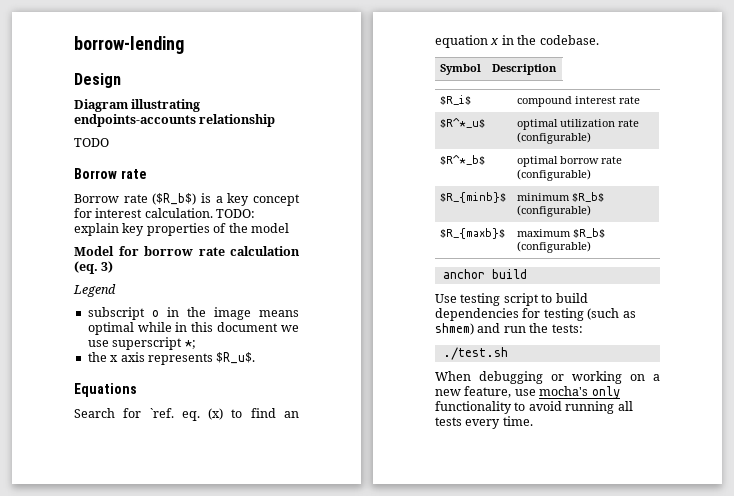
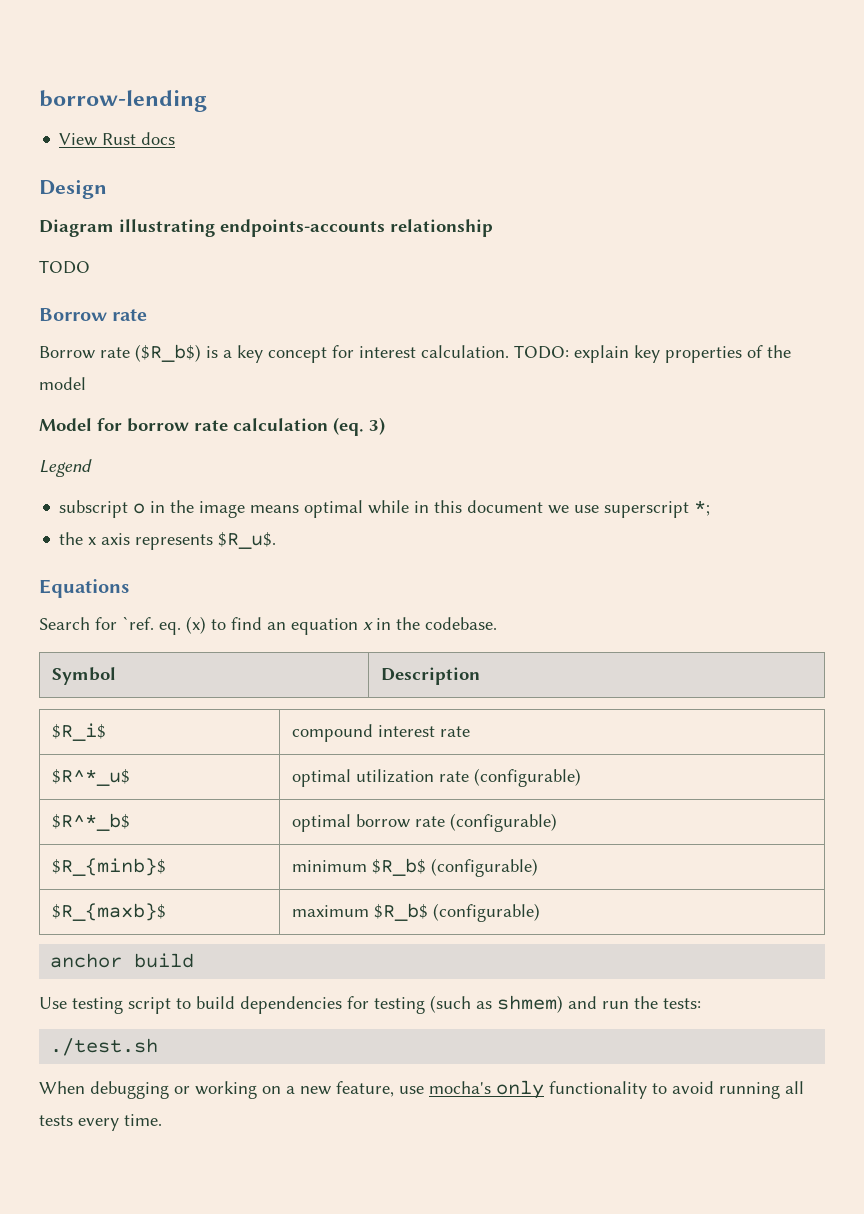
(184, 45) none -> [59,132,176,146] // View Rust docs

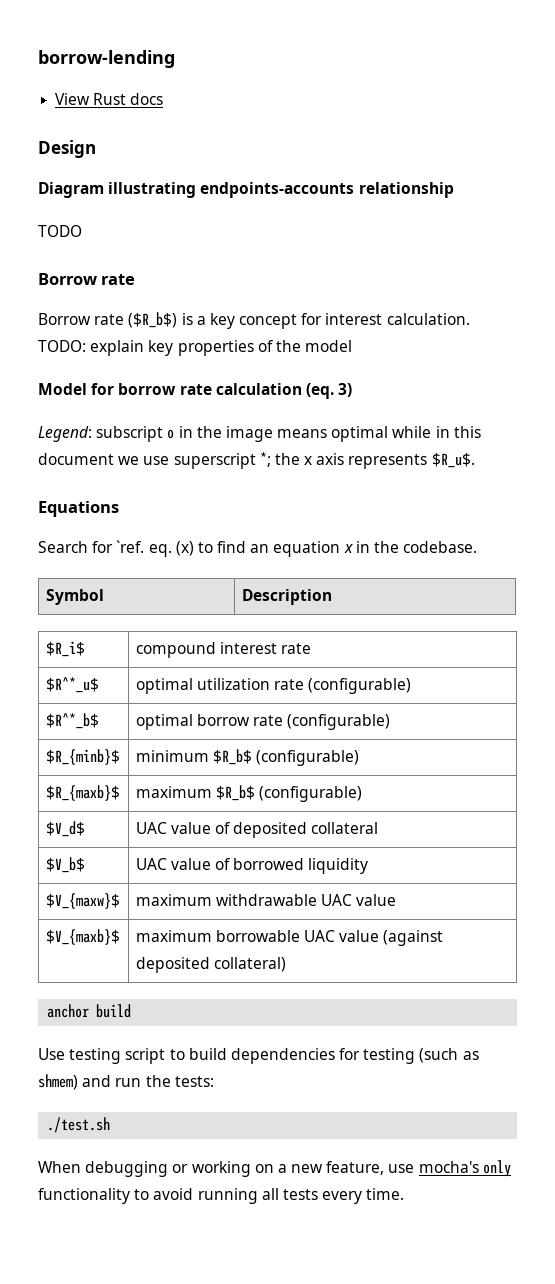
[39,459,92,477] Legend // -> [38,426,92,442] Legend:
(711, 508) // -> (271, 459) none
(541, 912) none -> [45,821,85,837] [135,822,379,838] [45,857,85,873] [135,858,369,874] [45,893,120,909] [135,894,397,906] [45,929,120,945] [135,930,444,946] [135,957,286,973] // $V_d$ | UAC value of deposited collateral // $V_b$ | UAC value of borrowed liquidity // $V_{maxw}$ | maximum withdrawable UAC value // $V_{maxb}$ | maximum borrowable UAC value (against deposited collateral)

